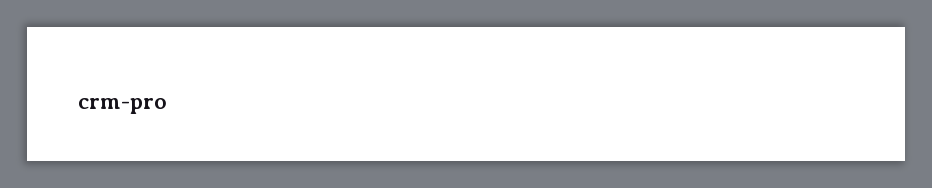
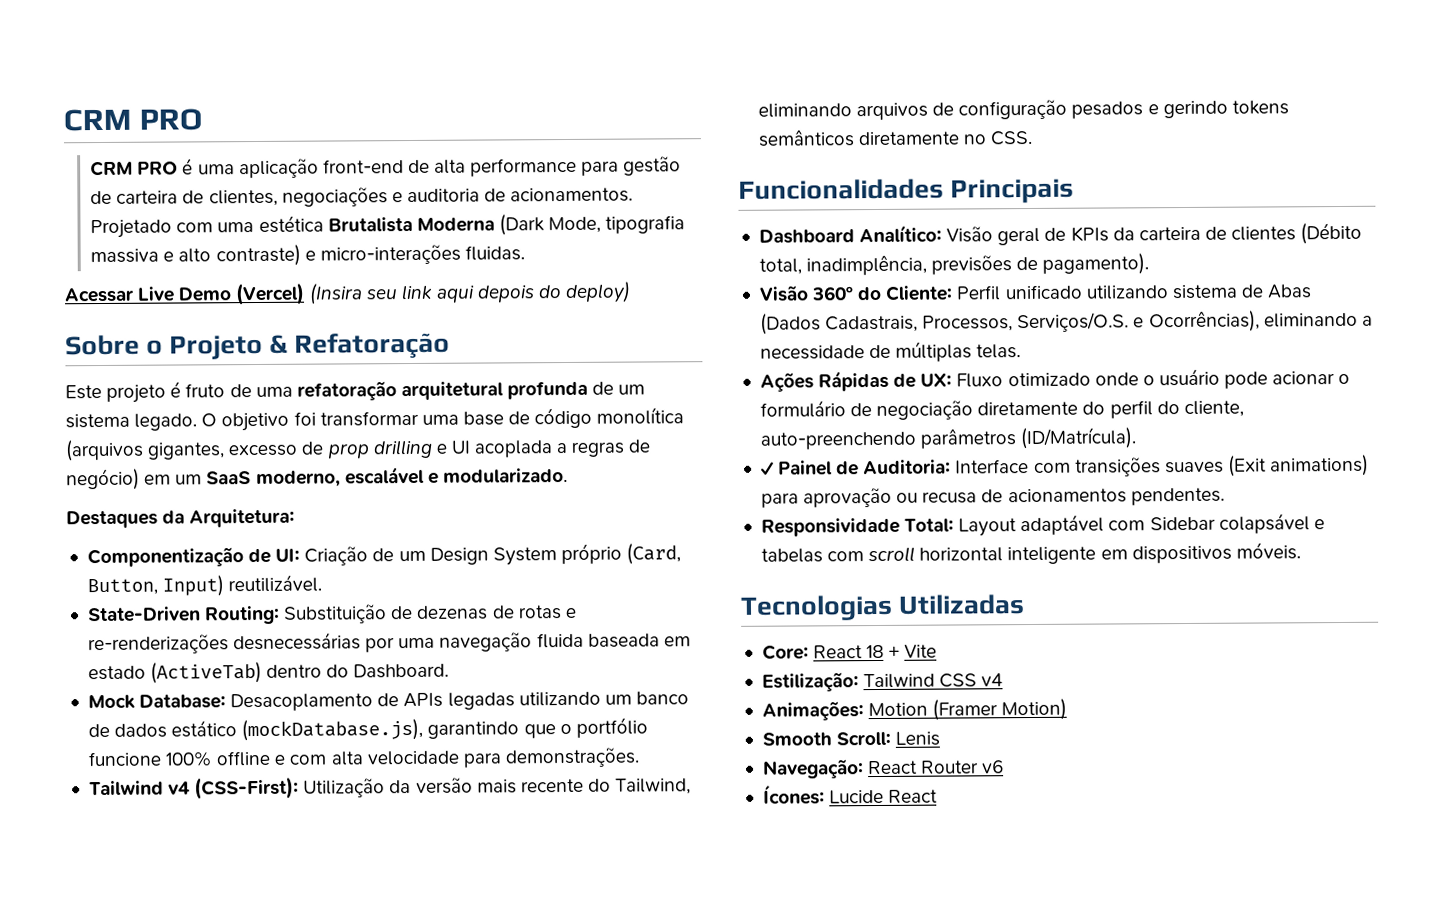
[78,98,167,114] crm-pro -> [63,108,204,132] [90,156,682,179] [90,187,634,207] [90,214,686,239] [90,244,525,267] [64,281,632,306] [65,332,450,360] [65,380,646,403] [65,407,685,432] [65,439,652,462] [66,466,568,491] [66,508,296,529] [86,543,682,568] [86,574,323,597] [86,604,577,625] [87,632,691,655] [87,661,450,684] [87,691,689,712] [87,717,648,742] [87,747,640,768] [88,776,692,800] [757,99,1289,121] [757,129,1034,147] [738,178,1075,204] [758,222,1363,246] [758,253,1150,276] [758,284,1313,302] [759,310,1373,335] [759,341,1022,362] [759,368,1351,392] [759,400,1244,420] [759,427,1137,450] [760,454,1370,477] [760,487,1225,508] [760,513,1325,537] [760,542,1301,565] [740,594,1026,621] [761,644,938,660] [761,672,1004,692] [761,698,1068,721] [761,731,941,746] [761,759,1005,779] [762,784,939,805] CRM PRO // CRM PRO é uma aplicação front-end de alta performance para gestão de carteira de clientes, negociações e auditoria de acionamentos. Projetado com uma estética Brutalista Moderna (Dark Mode, tipografia massiva e alto contraste) e micro-interações fluidas. // Acessar Live Demo (Vercel) (Insira seu link aqui depois do deploy) // Sobre o Projeto & Refatoração // Este projeto é fruto de uma refatoração arquitetural profunda de um sistema legado. O objetivo foi transformar uma base de código monolítica (arquivos gigantes, excesso de prop drilling e UI acoplada a regras de negócio) em um SaaS moderno, escalável e modularizado. // Destaques da Arquitetura: // Componentização de UI: Criação de um Design System próprio (Card, Button, Input) reutilizável. // State-Driven Routing: Substituição de dezenas de rotas e re-renderizações desnecessárias por uma navegação fluida baseada em estado (ActiveTab) dentro do Dashboard. // Mock Database: Desacoplamento de APIs legadas utilizando um banco de dados estático (mockDatabase.js), garantindo que o portfólio funcione 100% offline e com alta velocidade para demonstrações. // Tailwind v4 (CSS-First): Utilização da versão mais recente do Tailwind, eliminando arquivos de configuração pesados e gerindo tokens semânticos diretamente no CSS. // Funcionalidades Principais // Dashboard Analítico: Visão geral de KPIs da carteira de clientes (Débito total, inadimplência, previsões de pagamento). // Visão 360º do Cliente: Perfil unificado utilizando sistema de Abas (Dados Cadastrais, Processos, Serviços/O.S. e Ocorrências), eliminando a necessidade de múltiplas telas. // Ações Rápidas de UX: Fluxo otimizado onde o usuário pode acionar o formulário de negociação diretamente do perfil do cliente, auto-preenchendo parâmetros (ID/Matrícula). // ✓ Painel de Auditoria: Interface com transições suaves (Exit animations) para aprovação ou recusa de acionamentos pendentes. // Responsividade Total: Layout adaptável com Sidebar colapsável e tabelas com scroll horizontal inteligente em dispositivos móveis. // Tecnologias Utilizadas // Core: React 18 + Vite // Estilização: Tailwind CSS v4 // Animações: Motion (Framer Motion) // Smooth Scroll: Lenis // Navegação: React Router v6 // Ícones: Lucide React

